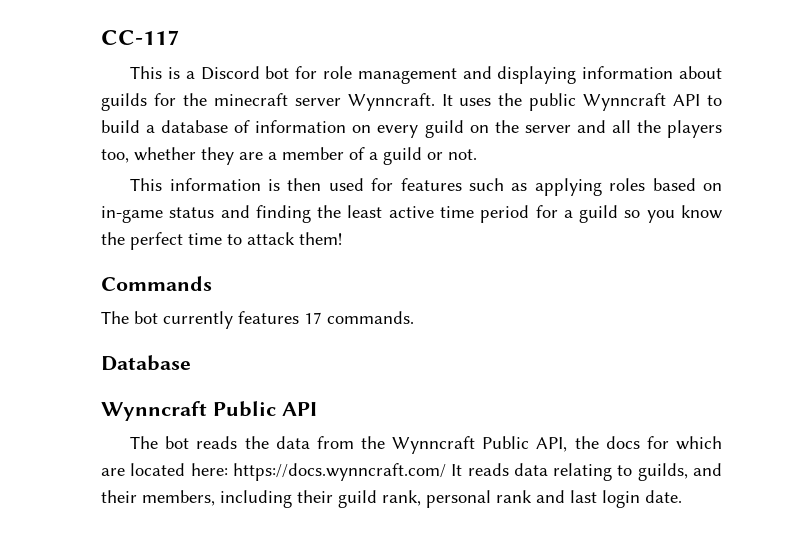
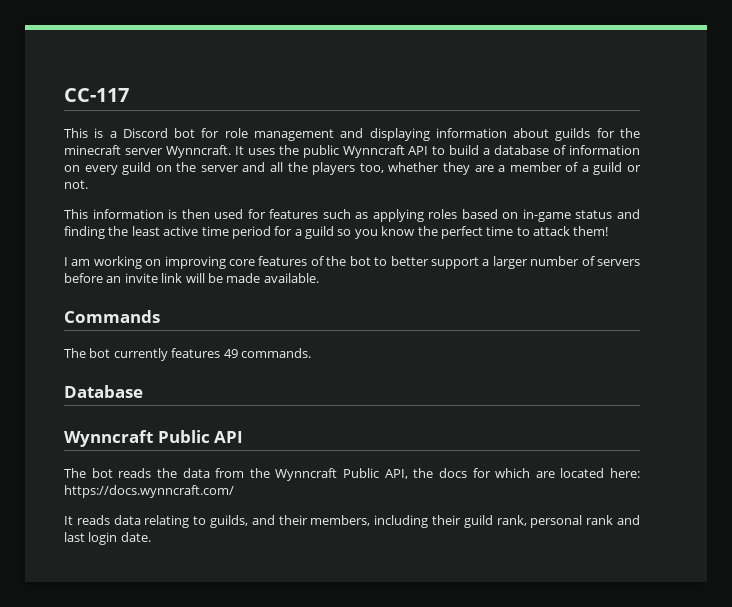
(342, 238) none -> [64,256,641,269] [64,273,319,283] // I am working on improving core features of the bot to better support a larger number of servers before an invite link will be made available.
[304,312,322,324] 17 -> [223,349,238,358] 49
(446, 472) none -> (234, 491) //

